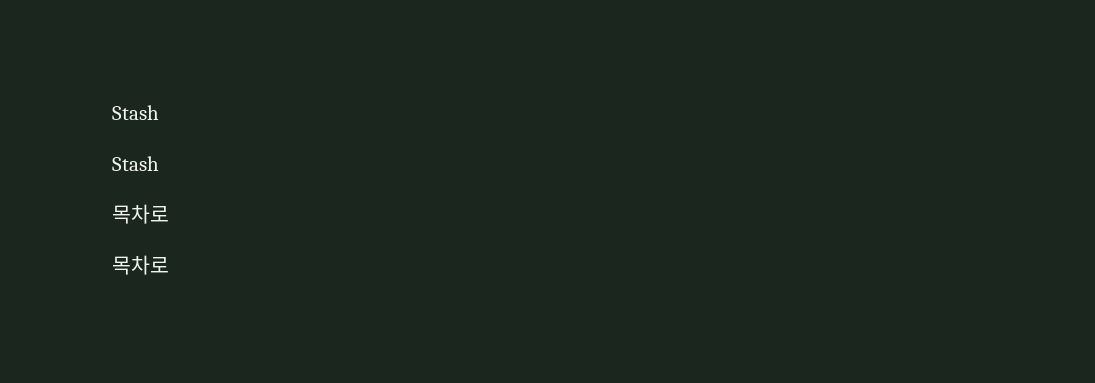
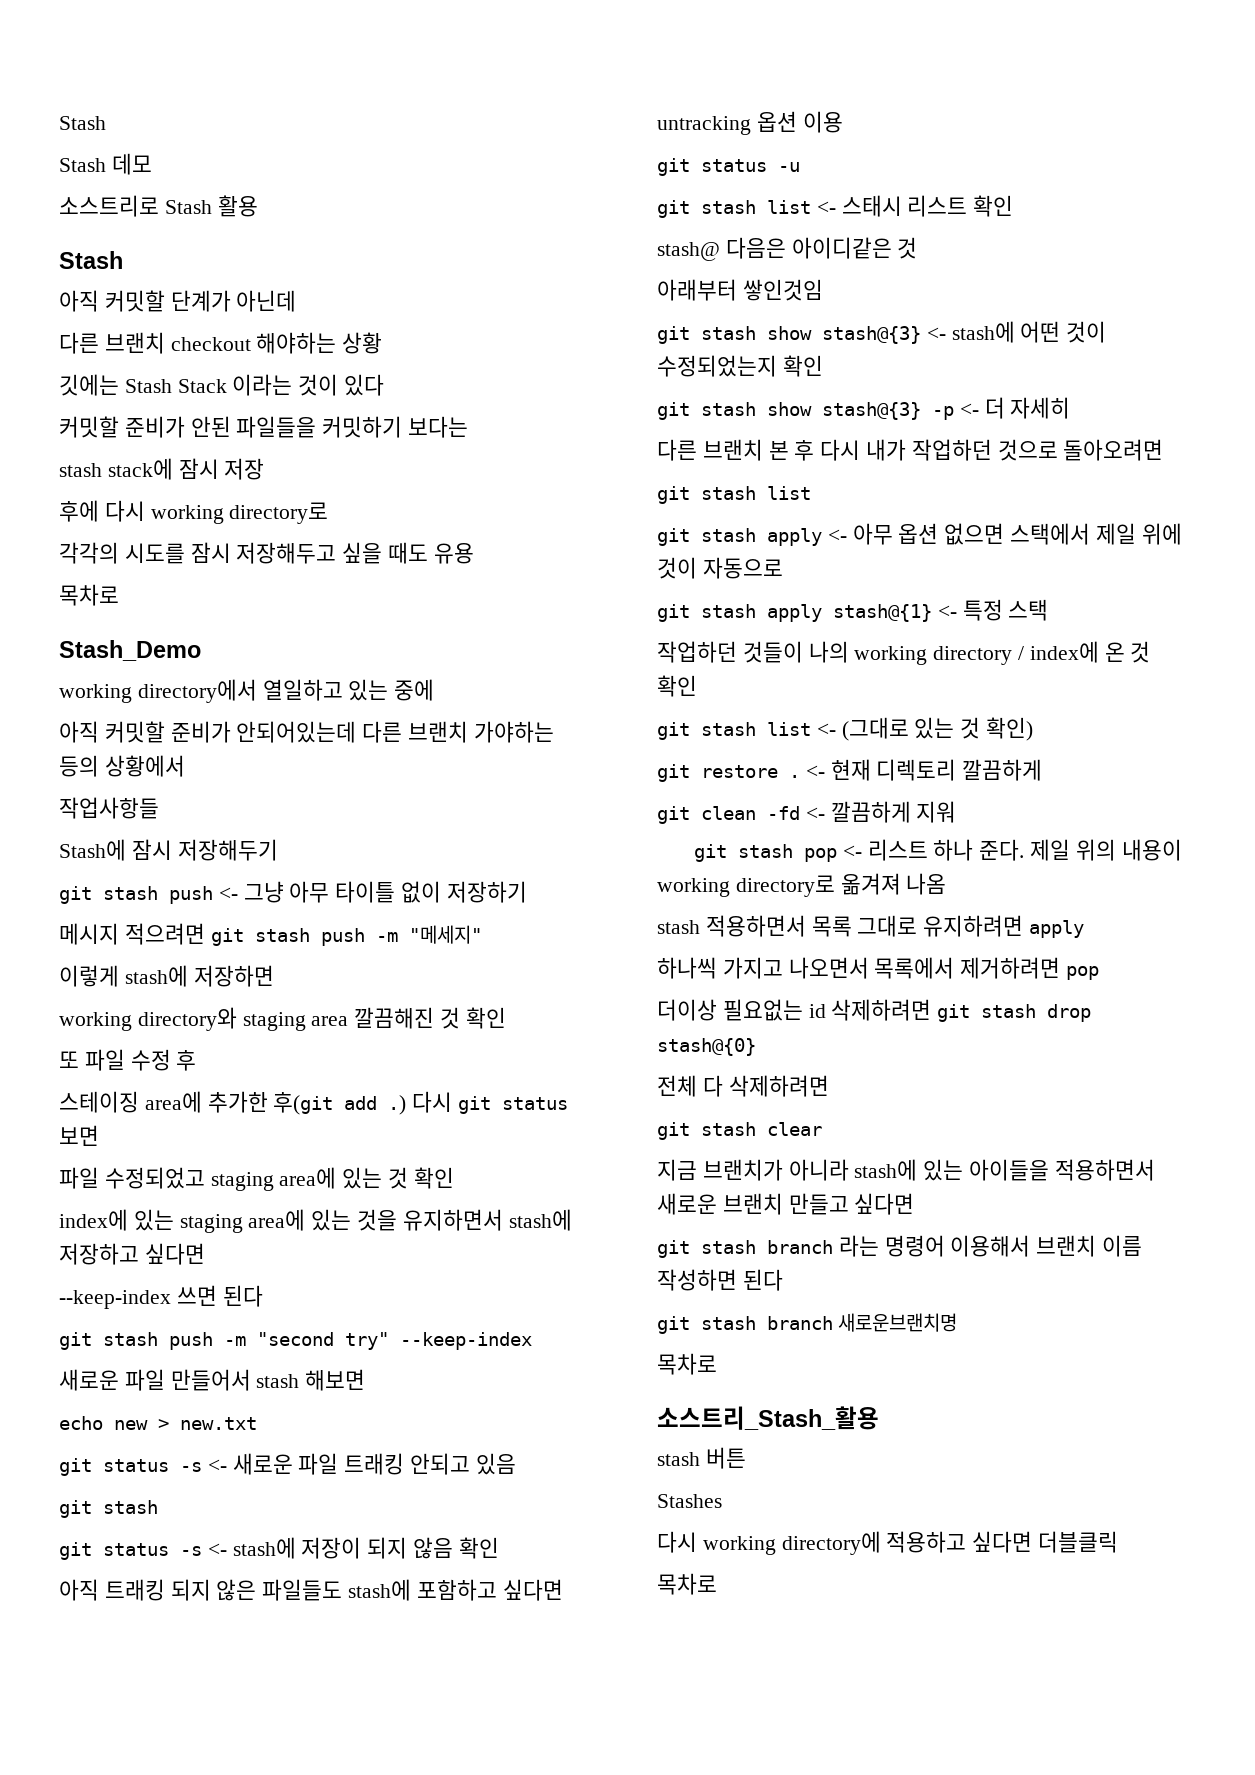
[112,204,169,224] // 목차로 -> [111,153,152,175] [59,195,258,217] [59,251,123,269] [59,290,297,312] [59,332,383,354] [59,374,385,396] [59,416,469,438] [59,458,265,480] [59,500,329,524] [59,542,474,564] [59,584,119,606] [59,640,201,661] [59,679,435,703] [59,721,554,743] [59,755,185,777] [59,797,159,819] [59,839,278,861] [59,881,527,904] [59,923,482,946] [59,965,274,987] [59,1007,506,1031] [59,1049,197,1071] [59,1091,569,1115] [59,1125,99,1146] [59,1167,454,1191] [59,1209,572,1233] [59,1243,205,1265] [59,1285,263,1309] [59,1332,532,1350] [59,1369,366,1391] [59,1416,257,1430] [59,1453,516,1476] [59,1500,158,1518] [59,1537,499,1560] [59,1579,563,1601] [657,111,843,135] [657,158,800,176] [657,195,1014,218] [657,237,918,261] [657,279,823,301] [657,321,1107,344] [657,355,823,377] [657,397,1071,420] [657,439,1164,461] [657,486,811,504] [657,523,1182,546] [657,557,783,579] [657,599,1049,622] [657,641,1151,665] [657,675,697,697] [657,717,1034,741] [657,759,1043,782] [657,801,957,824] [693,839,1182,862] [657,873,947,897] [657,915,1085,938] [657,957,1100,980] [657,999,1092,1022] [657,1038,756,1056] [657,1075,829,1097] [657,1122,822,1140] [657,1159,1155,1181] [657,1193,915,1215] [657,1235,1143,1258] [657,1269,783,1291] [657,1313,958,1334] [657,1353,717,1375] [657,1406,879,1430] [657,1447,746,1469] [657,1494,722,1508] [657,1531,1119,1555] 데모 // 소스트리로 Stash 활용 // Stash // 아직 커밋할 단계가 아닌데 // 다른 브랜치 checkout 해야하는 상황 // 깃에는 Stash Stack 이라는 것이 있다 // 커밋할 준비가 안된 파일들을 커밋하기 보다는 // stash stack에 잠시 저장 // 후에 다시 working directory로 // 각각의 시도를 잠시 저장해두고 싶을 때도 유용 // 목차로 // Stash_Demo // working directory에서 열일하고 있는 중에 // 아직 커밋할 준비가 안되어있는데 다른 브랜치 가야하는 등의 상황에서 // 작업사항들 // Stash에 잠시 저장해두기 // git stash push <- 그냥 아무 타이틀 없이 저장하기 // 메시지 적으려면 git stash push -m "메세지" // 이렇게 stash에 저장하면 // working directory와 staging area 깔끔해진 것 확인 // 또 파일 수정 후 // 스테이징 area에 추가한 후(git add .) 다시 git status 보면 // 파일 수정되었고 staging area에 있는 것 확인 // index에 있는 staging area에 있는 것을 유지하면서 stash에 저장하고 싶다면 // --keep-index 쓰면 된다 // git stash push -m "second try" --keep-index // 새로운 파일 만들어서 stash 해보면 // echo new > new.txt // git status -s <- 새로운 파일 트래킹 안되고 있음 // git stash // git status -s <- stash에 저장이 되지 않음 확인 // 아직 트래킹 되지 않은 파일들도 stash에 포함하고 싶다면 untracking 옵션 이용 // git status -u // git stash list <- 스태시 리스트 확인 // stash@ 다음은 아이디같은 것 // 아래부터 쌓인것임 // git stash show stash@{3} <- stash에 어떤 것이 수정되었는지 확인 // git stash show stash@{3} -p <- 더 자세히 // 다른 브랜치 본 후 다시 내가 작업하던 것으로 돌아오려면 // git stash list // git stash apply <- 아무 옵션 없으면 스택에서 제일 위에 것이 자동으로 // git stash apply stash@{1} <- 특정 스택 // 작업하던 것들이 나의 working directory / index에 온 것 확인 // git stash list <- (그대로 있는 것 확인) // git restore . <- 현재 디렉토리 깔끔하게 // git clean -fd <- 깔끔하게 지워 // git stash pop <- 리스트 하나 준다. 제일 위의 내용이 working directory로 옮겨져 나옴 // stash 적용하면서 목록 그대로 유지하려면 apply // 하나씩 가지고 나오면서 목록에서 제거하려면 pop // 더이상 필요없는 id 삭제하려면 git stash drop stash@{0} // 전체 다 삭제하려면 // git stash clear // 지금 브랜치가 아니라 stash에 있는 아이들을 적용하면서 새로운 브랜치 만들고 싶다면 // git stash branch 라는 명령어 이용해서 브랜치 이름 작성하면 된다 // git stash branch 새로운브랜치명 // 목차로 // 소스트리_Stash_활용 // stash 버튼 // Stashes // 다시 working directory에 적용하고 싶다면 더블클릭

